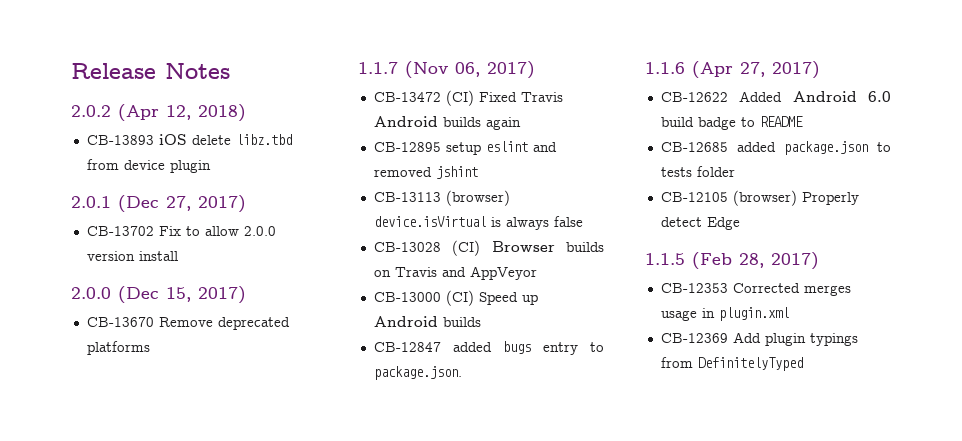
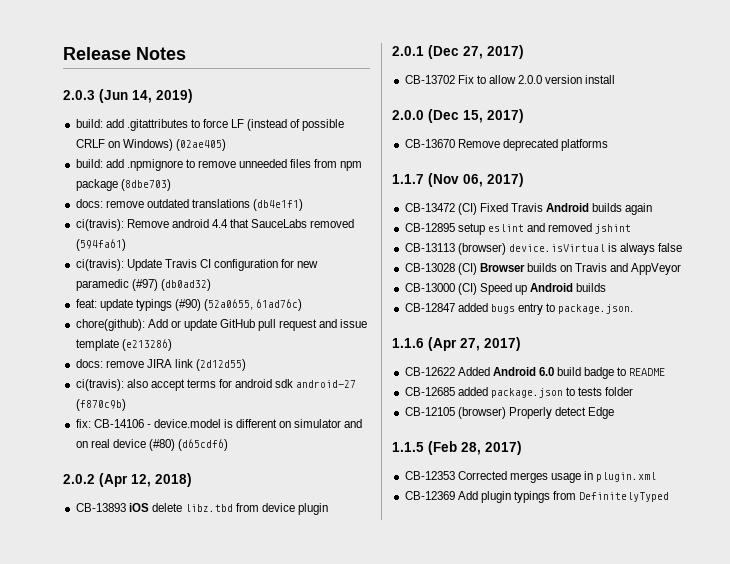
(230, 71) none -> [63,89,193,103] [75,119,345,131] [75,139,226,151] [75,159,363,171] [75,179,171,191] [75,199,304,211] [75,219,355,231] [75,239,126,251] [75,259,319,271] [75,279,211,291] [75,299,303,311] [75,319,368,331] [75,339,172,351] [75,359,247,371] [75,379,357,391] [75,399,126,411] [75,419,363,428] [75,439,229,451] // 2.0.3 (Jun 14, 2019) // build: add .gitattributes to force LF (instead of possible CRLF on Windows) (02ae405) // build: add .npmignore to remove unneeded files from npm package (8dbe703) // docs: remove outdated translations (db4e1f1) // ci(travis): Remove android 4.4 that SauceLabs removed (594fa61) // ci(travis): Update Travis CI configuration for new paramedic (#97) (db0ad32) // feat: update typings (#90) (52a0655, 61ad76c) // chore(github): Add or update GitHub pull request and issue template (e213286) // docs: remove JIRA link (2d12d55) // ci(travis): also accept terms for android sdk android-27 (f870c9b) // fix: CB-14106 - device.model is different on simulator and on real device (#80) (d65cdf6)

